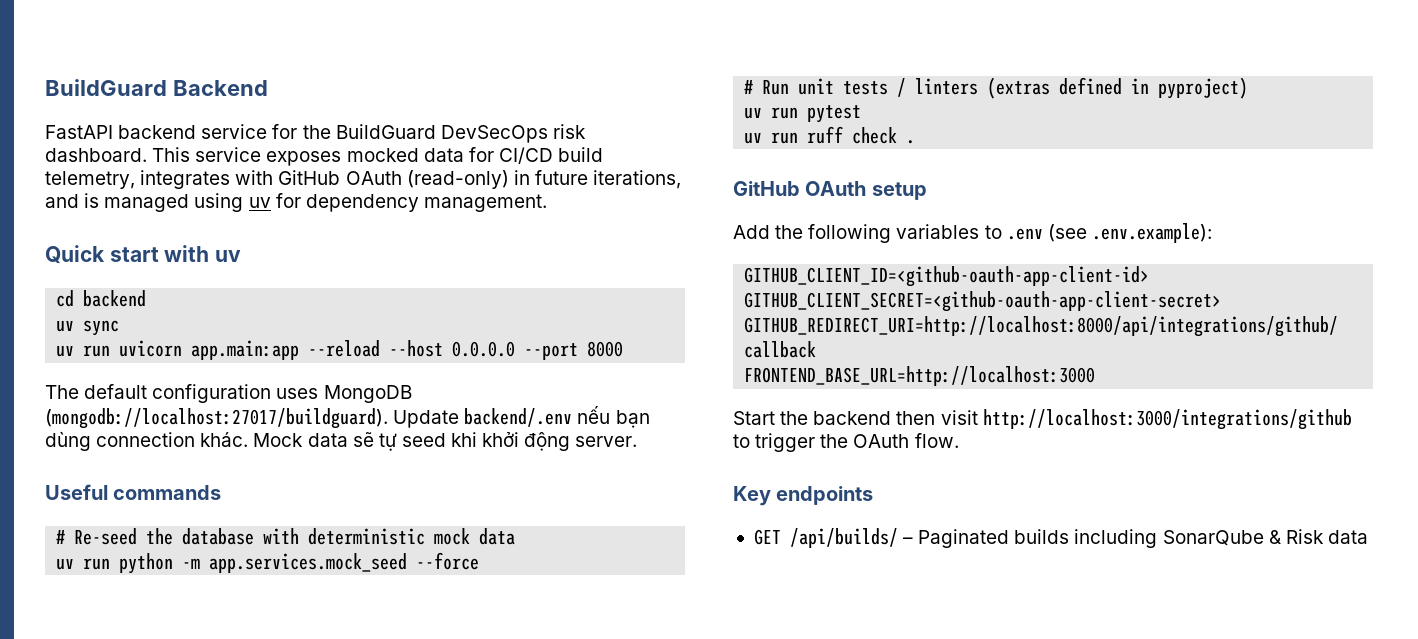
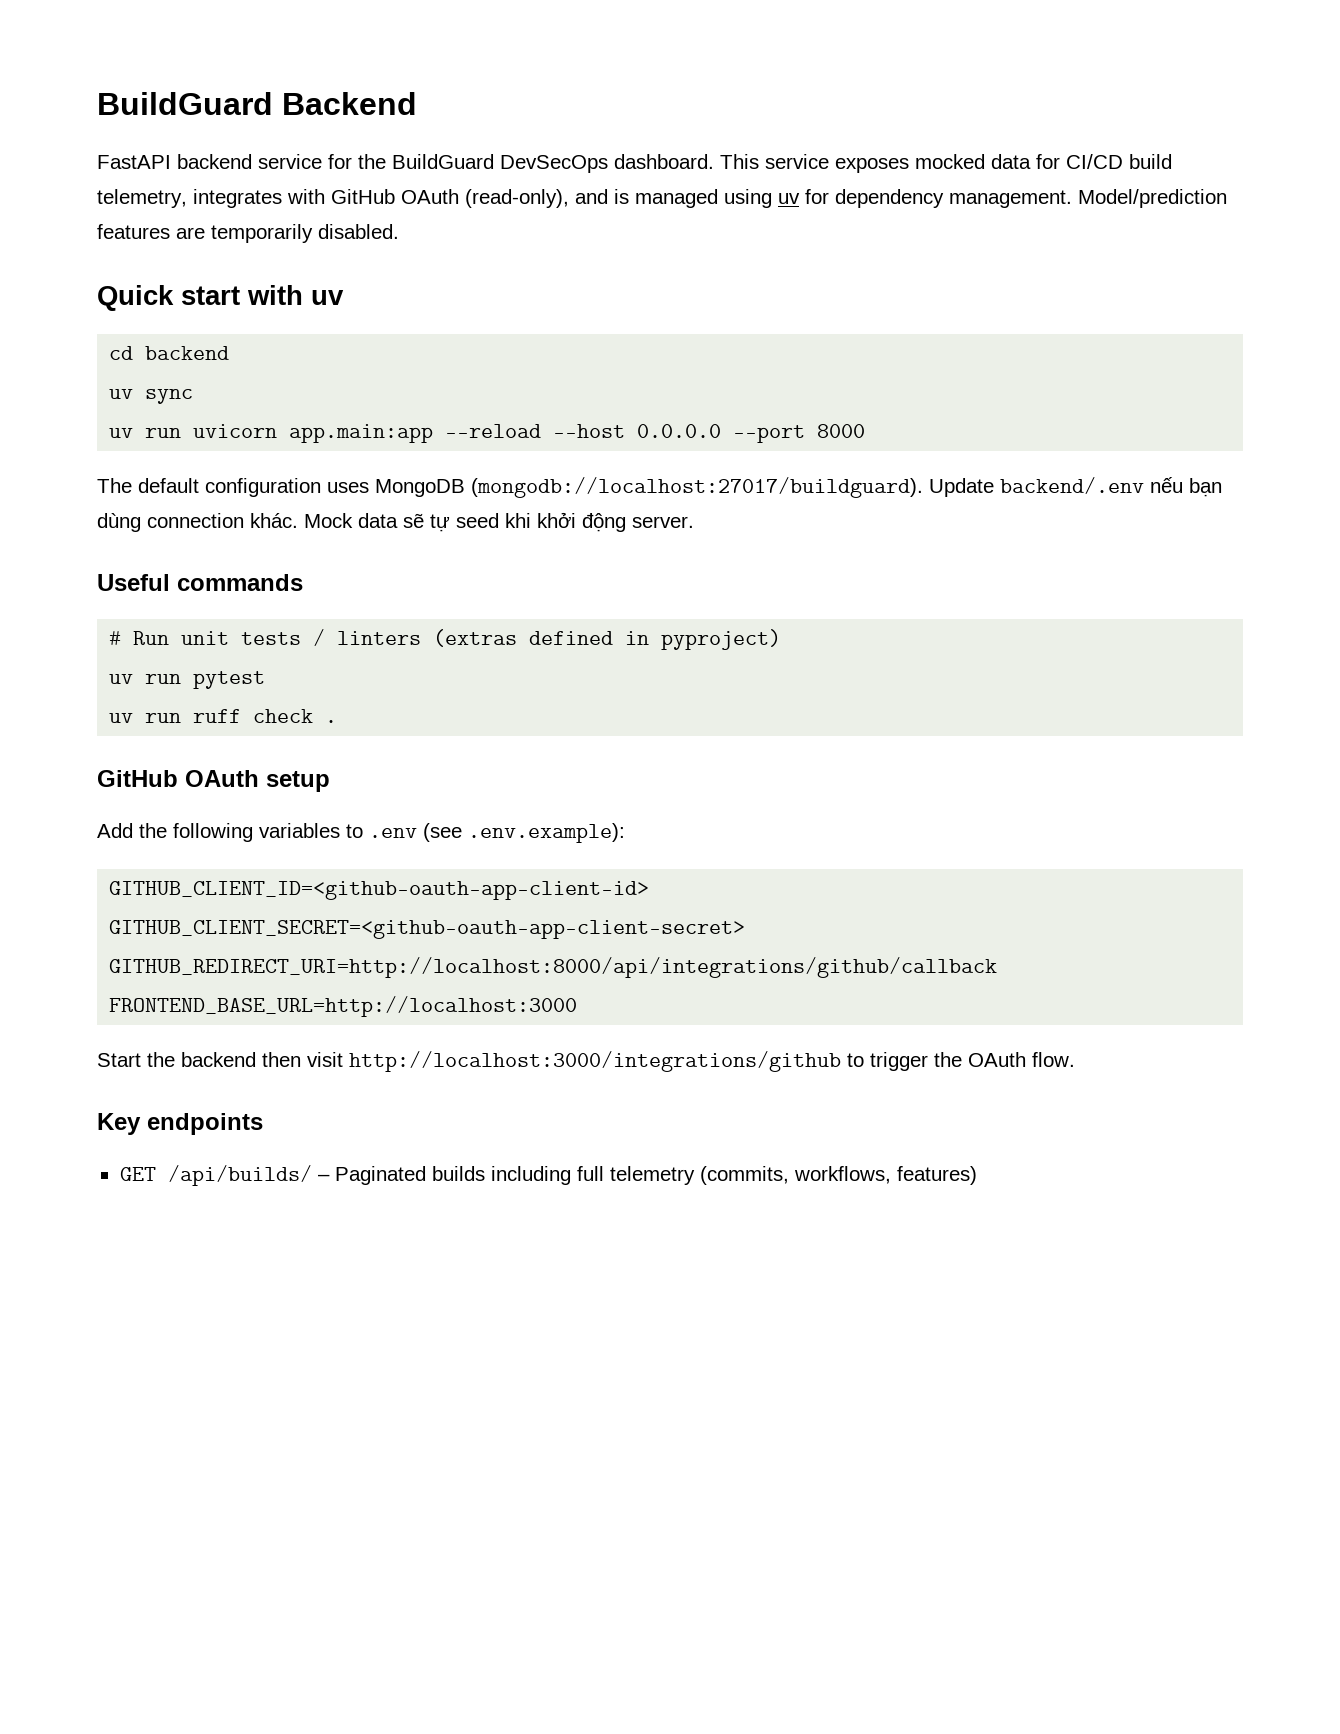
[552,124,586,139] risk -> (608, 164) none
[406,170,682,189] (read-only) in future iterations, -> [465,189,569,208] (read-only),
(547, 203) none -> [1078,189,1227,208] [97,224,399,243] Model/prediction features are temporarily disabled.
[56,528,516,545] [56,552,480,574] // # Re-seed the database with deterministic mock data // uv run python -m app.services.mock_seed --force -> (303, 582) none
[1162,529,1368,546] SonarQube & Risk data -> [576,1166,977,1185] full telemetry (commits, workflows, features)

